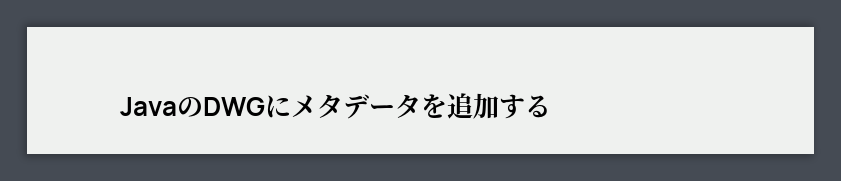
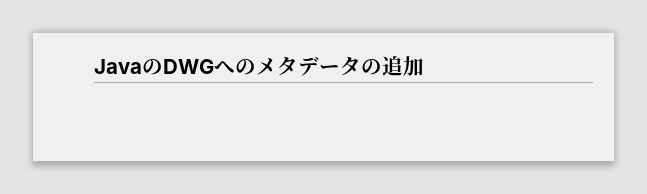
[265,95,291,118] に -> [214,59,256,75] への
[421,93,551,119] を追加する -> [361,56,424,76] の追加

